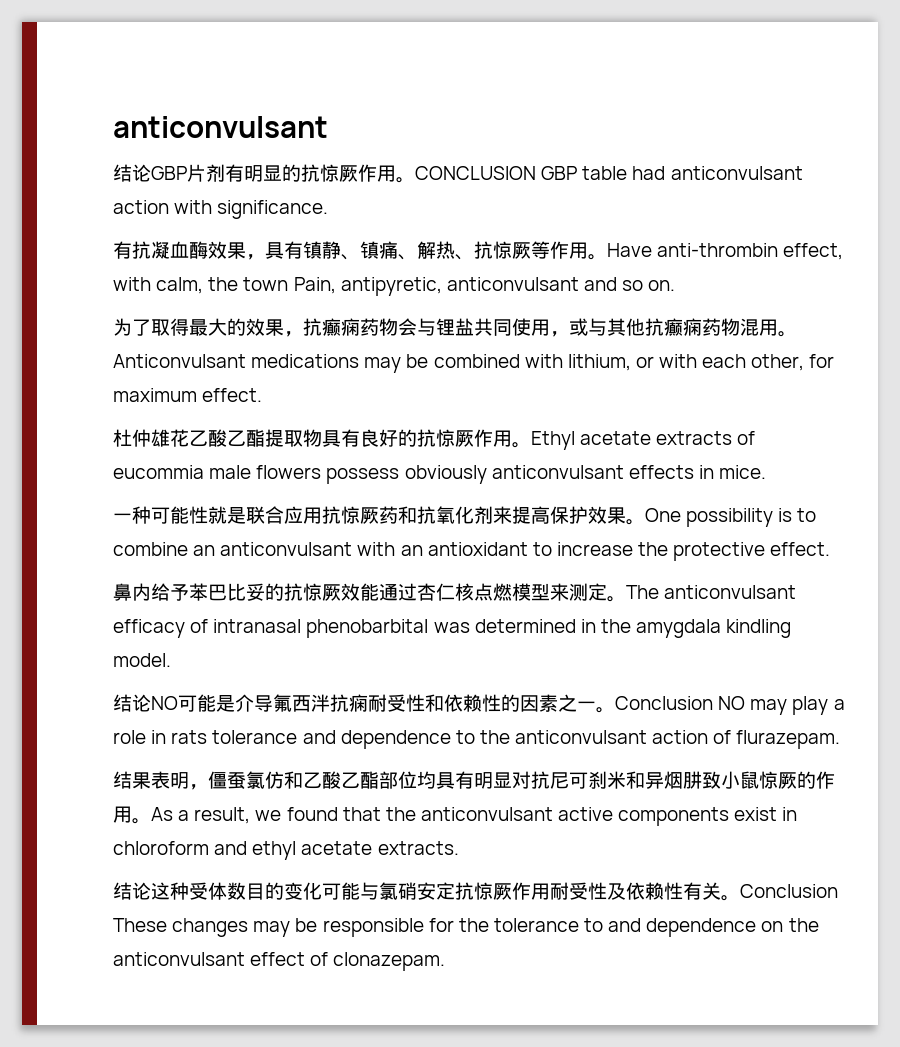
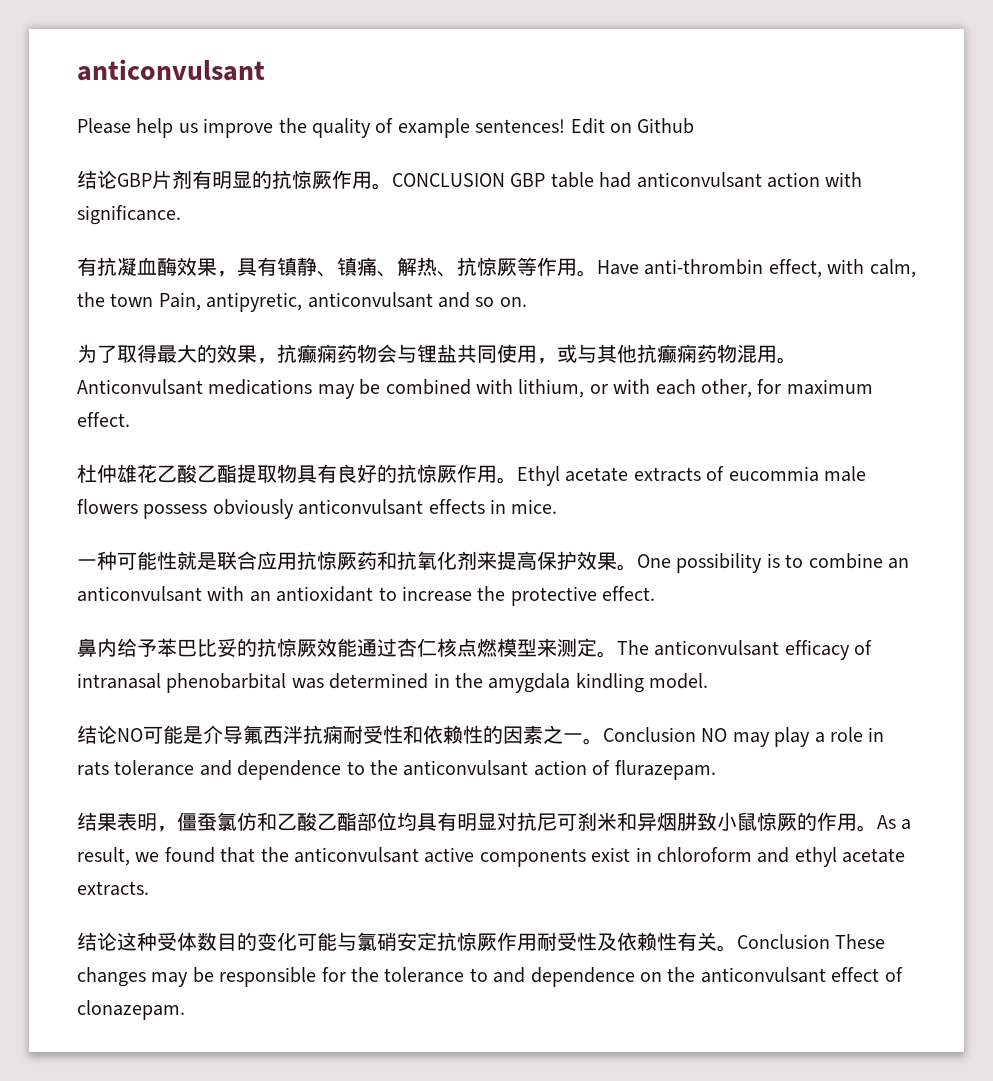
[113,116,328,138] anticonvulsant -> [77,59,265,81] [77,118,695,138] anticonvulsant // Please help us improve the quality of example sentences! Edit on Github

